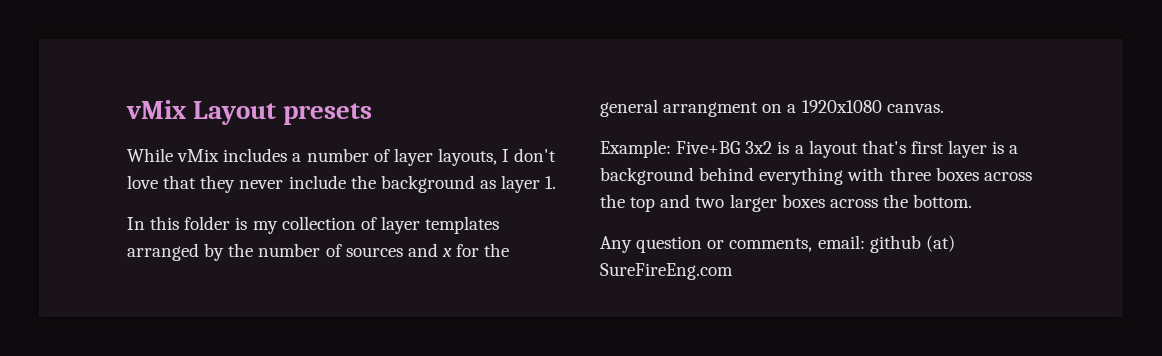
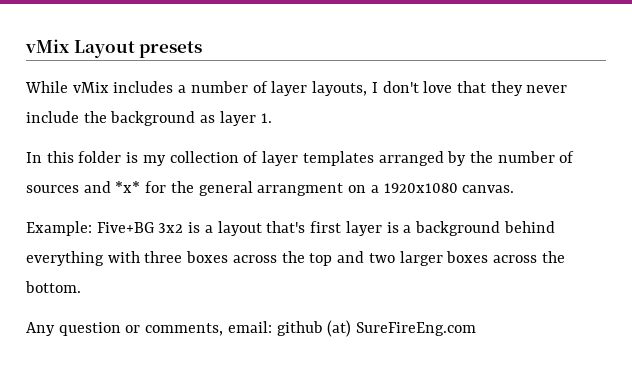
[441,248,452,257] x -> [115,181,141,193] *x*

